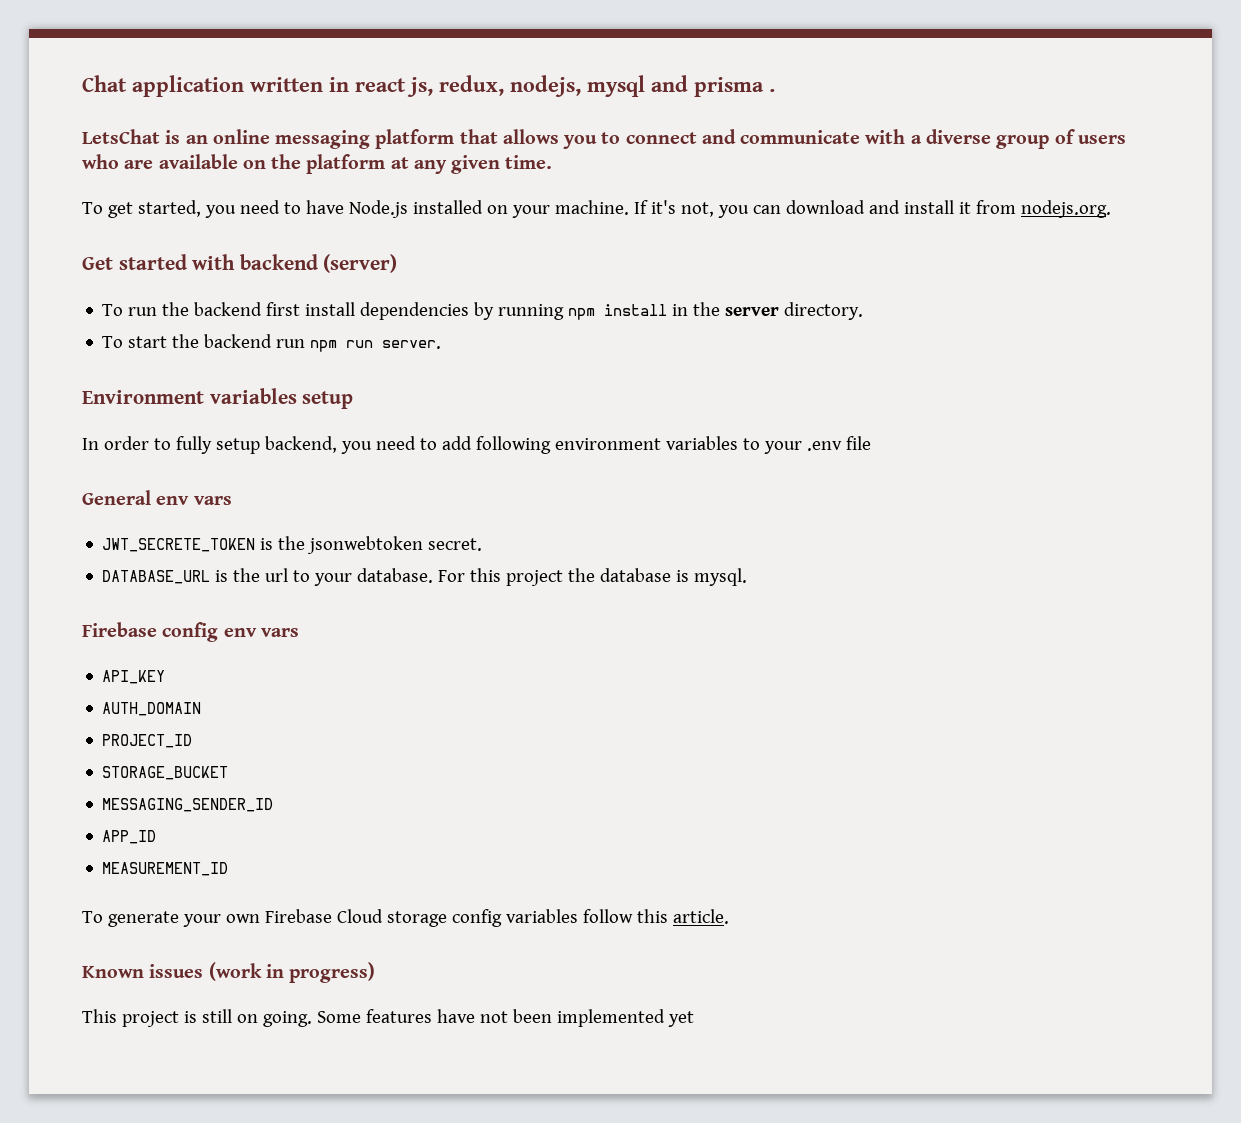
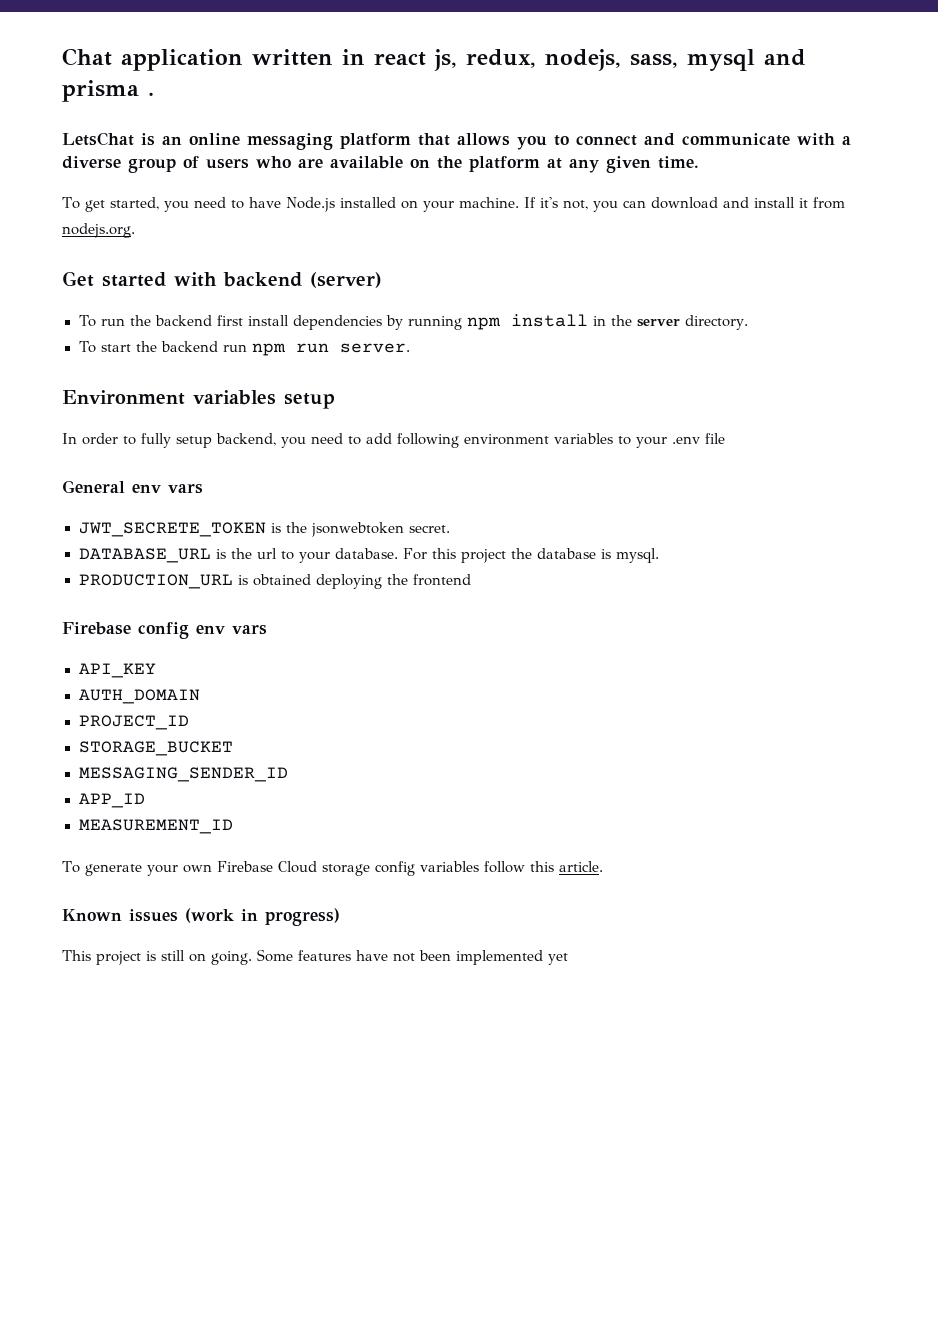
(581, 86) none -> [630,54,678,68] sass,
(748, 577) none -> [78,574,471,589] // PRODUCTION_URL is obtained deploying the frontend

